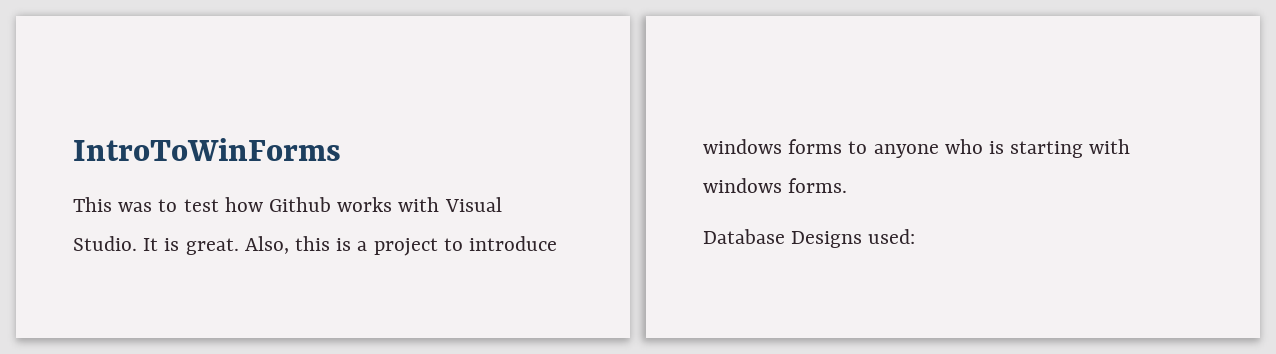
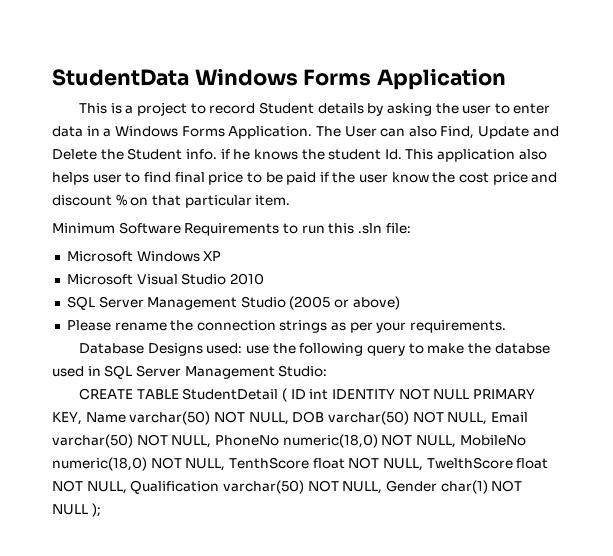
[73,138,341,161] [73,197,502,212] [73,236,558,256] [703,139,1131,158] [703,178,848,193] [703,229,916,248] IntroToWinForms // This was to test how Github works with Visual Studio. It is great. Also, this is a project to introduce windows forms to anyone who is starting with windows forms. // Database Designs used: -> [52,68,507,90] [79,102,551,116] [52,126,559,139] [52,148,547,162] [52,172,558,185] [52,195,291,208] [52,222,411,236] [66,251,222,262] [66,273,264,285] [66,296,400,310] [66,320,507,333] [79,343,550,356] [52,365,328,379] [79,388,535,402] [52,411,528,425] [52,434,526,448] [52,457,549,471] [52,480,523,494] [52,503,101,517] StudentData Windows Forms Application // This is a project to record Student details by asking the user to enter data in a Windows Forms Application. The User can also Find, Update and Delete the Student info. if he knows the student Id. This application also helps user to find final price to be paid if the user know the cost price and discount % on that particular item. // Minimum Software Requirements to run this .sln file: // Microsoft Windows XP // Microsoft Visual Studio 2010 // SQL Server Management Studio (2005 or above) // Please rename the connection strings as per your requirements. // Database Designs used: use the following query to make the databse used in SQL Server Management Studio: // CREATE TABLE StudentDetail ( ID int IDENTITY NOT NULL PRIMARY KEY, Name varchar(50) NOT NULL, DOB varchar(50) NOT NULL, Email varchar(50) NOT NULL, PhoneNo numeric(18,0) NOT NULL, MobileNo numeric(18,0) NOT NULL, TenthScore float NOT NULL, TwelthScore float NOT NULL, Qualification varchar(50) NOT NULL, Gender char(1) NOT NULL );

